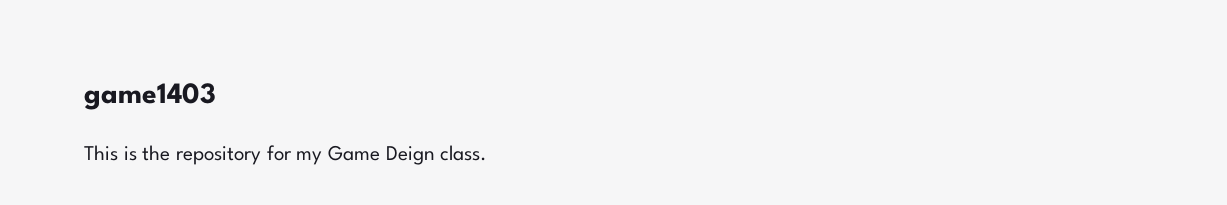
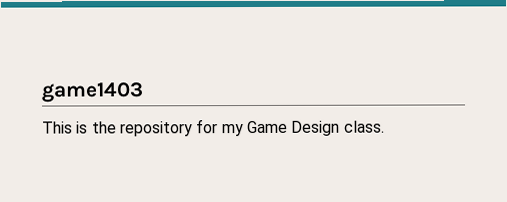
[385,146,435,165] Deign -> [291,120,341,136] Design

